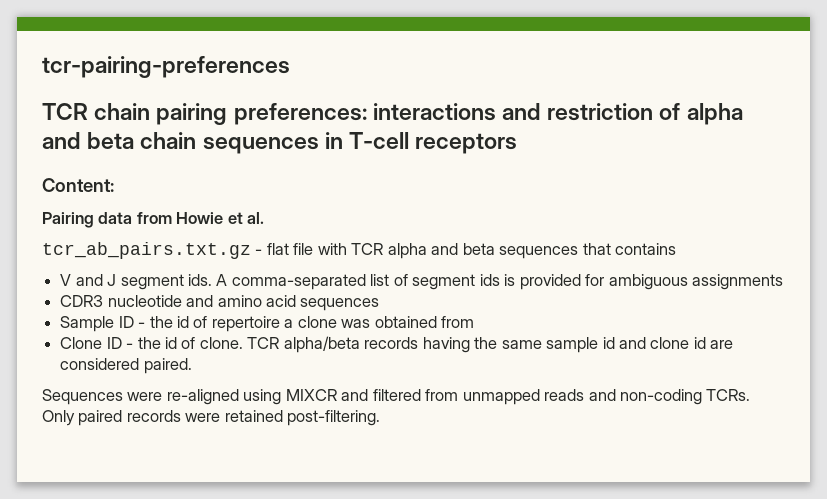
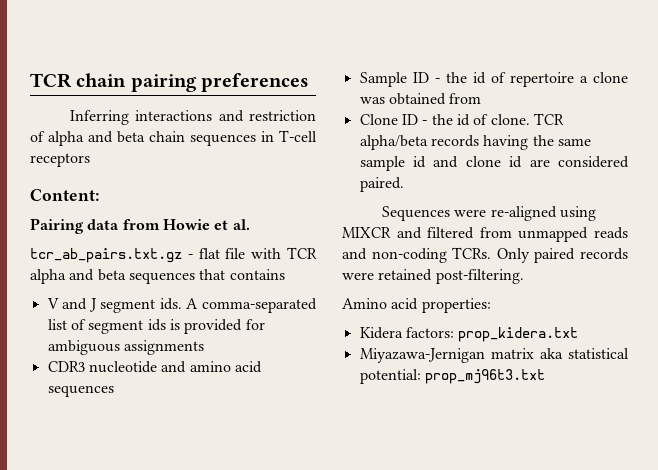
[42,56,290,78] tcr-pairing-preferences // -> (30, 80) none
[233,103,367,125] preferences: -> [201,73,310,92] [69,110,129,125] preferences // Inferring
(381, 418) none -> [342,298,491,313] [359,327,579,342] [359,348,629,363] [359,369,545,384] // Amino acid properties: // Kidera factors: prop_kidera.txt // Miyazawa-Jernigan matrix aka statistical potential: prop_mj96t3.txt

